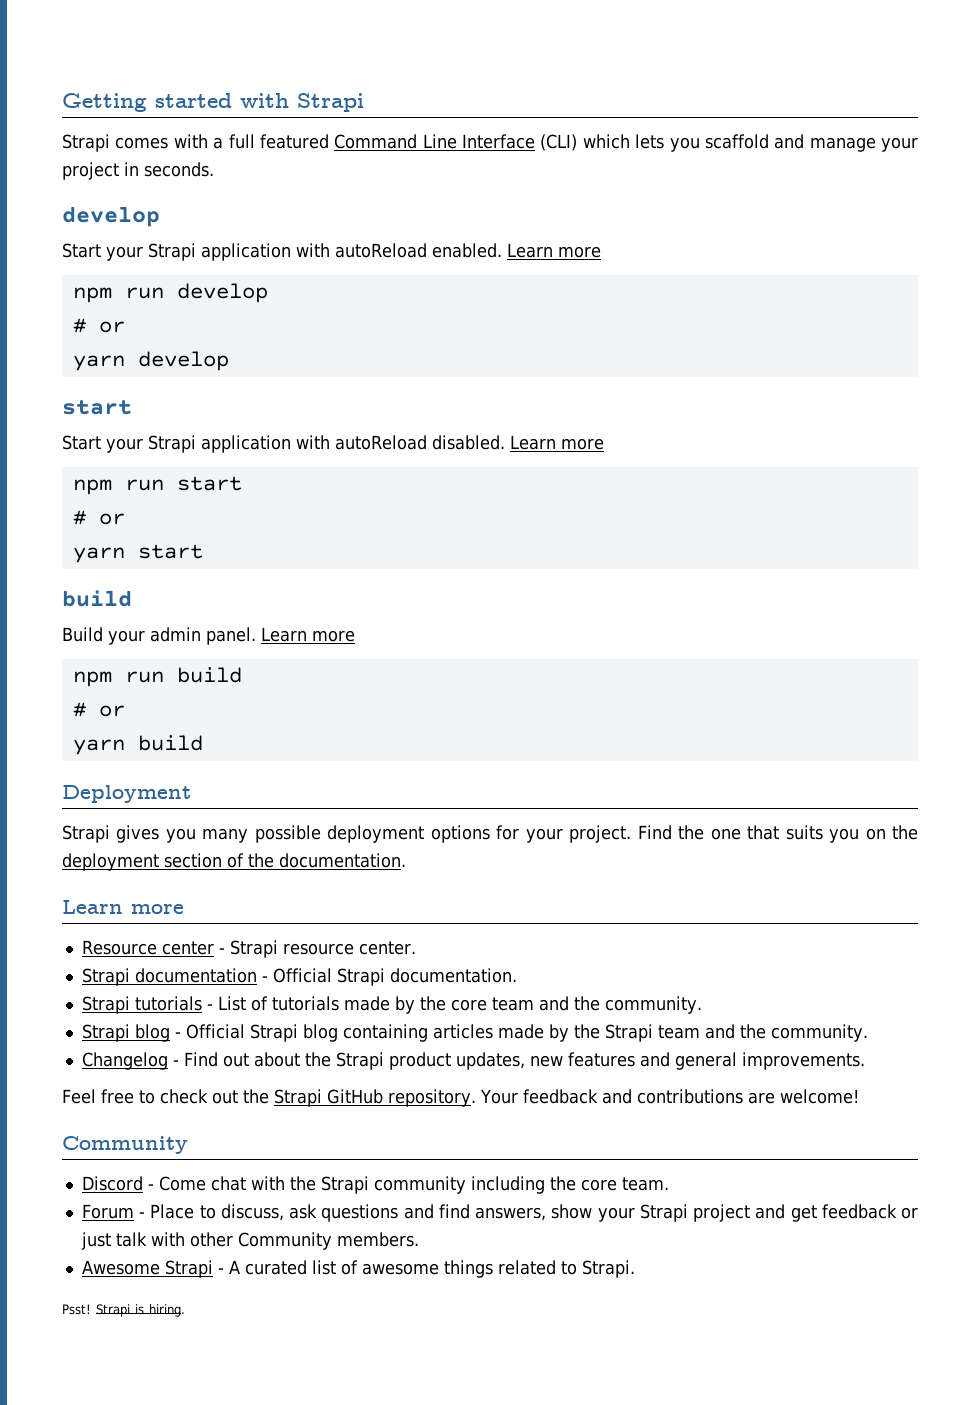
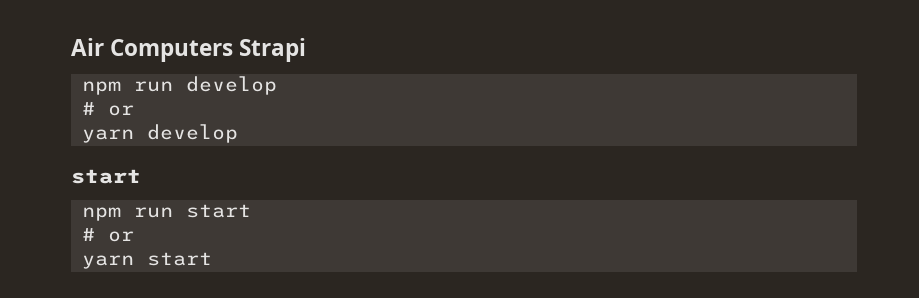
[62,93,364,112] [62,134,918,152] [62,162,214,180] [62,206,160,227] [62,243,601,261] Getting started with Strapi // Strapi comes with a full featured Command Line Interface (CLI) which lets you scaffold and manage your project in seconds. // develop // Start your Strapi application with autoReload enabled. Learn more -> [71,38,307,62] Air Computers Strapi
[62,435,604,453] // Start your Strapi application with autoReload disabled. Learn more -> (141, 176) none
[62,590,132,607] [62,627,355,645] [72,667,242,687] [72,702,125,717] [72,735,203,755] [62,785,191,803] [62,825,919,843] [62,853,406,871] [62,900,184,914] [81,940,416,958] [81,968,517,986] [81,996,702,1014] [81,1024,868,1042] [81,1052,865,1070] [62,1089,859,1107] [62,1136,188,1154] [81,1176,669,1194] [81,1204,918,1222] [80,1232,419,1250] [81,1260,635,1278] [62,1304,185,1317] // build // Build your admin panel. Learn more // npm run build // # or // yarn build // Deployment // Strapi gives you many possible deployment options for your project. Find the one that suits you on the deployment section of the documentation. // Learn more // Resource center - Strapi resource center. // Strapi documentation - Official Strapi documentation. // Strapi tutorials - List of tutorials made by the core team and the community. // Strapi blog - Official Strapi blog containing articles made by the Strapi team and the community. // Changelog - Find out about the Strapi product updates, new features and general improvements. // Feel free to check out the Strapi GitHub repository. Your feedback and contributions are welcome! // Community // Discord - Come chat with the Strapi community including the core team. // Forum - Place to discuss, ask questions and find answers, show your Strapi project and get feedback or just talk with other Community members. // Awesome Strapi - A curated list of awesome things related to Strapi. // Psst! Strapi is hiring. -> (212, 259) none

